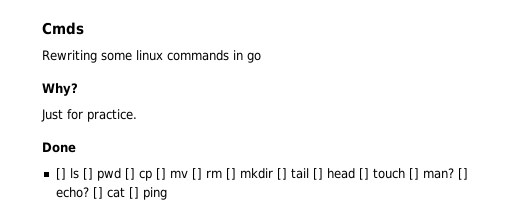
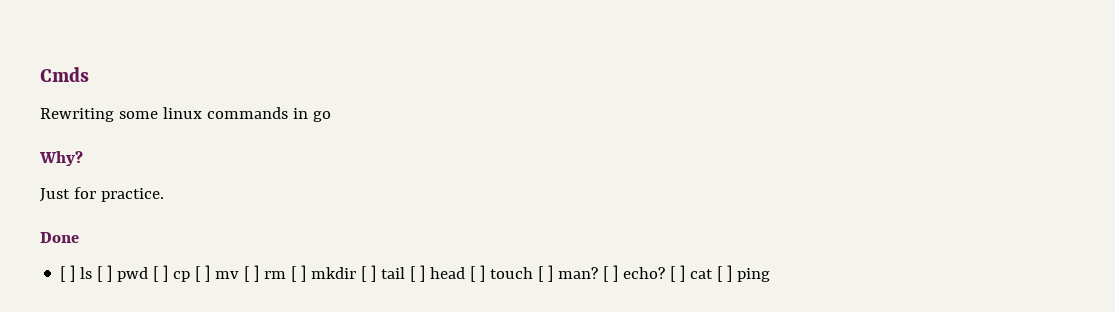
[55,168,468,181] [55,187,139,199] [] ls [] pwd [] cp [] mv [] rm [] mkdir [] tail [] head [] touch [] man? [] echo? [] cat [] -> [60,265,733,282] [ ] ls [ ] pwd [ ] cp [ ] mv [ ] rm [ ] mkdir [ ] tail [ ] head [ ] touch [ ] man? [ ] echo? [ ] cat [ ]

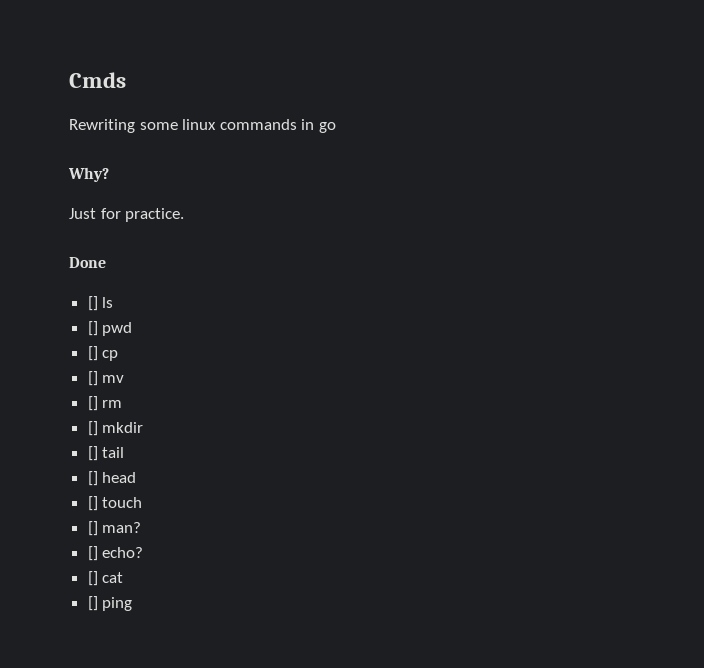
[60,265,76,282] [ ] -> [87,296,98,311] []
[97,265,113,282] [ ] -> [87,321,98,336] // []
[153,265,169,282] [ ] -> [87,346,98,361] // []
[195,265,211,282] [ ] -> [87,371,98,386] // []
[244,265,260,282] [ ] -> [87,396,98,411] // []
[291,265,307,282] [ ] -> [87,421,98,436] // []
[361,265,377,282] [ ] -> [87,446,98,461] // []
[410,265,426,282] [ ] -> [87,471,98,486] // []
[470,265,486,282] [ ] -> [87,496,98,511] // []
[538,265,554,282] [ ] -> [87,521,98,536] // []
[603,265,619,282] [ ] -> [87,546,98,561] // []
[670,265,686,282] [ ] -> [87,571,98,586] // []
[717,265,733,282] [ ] -> [87,596,98,611] // []

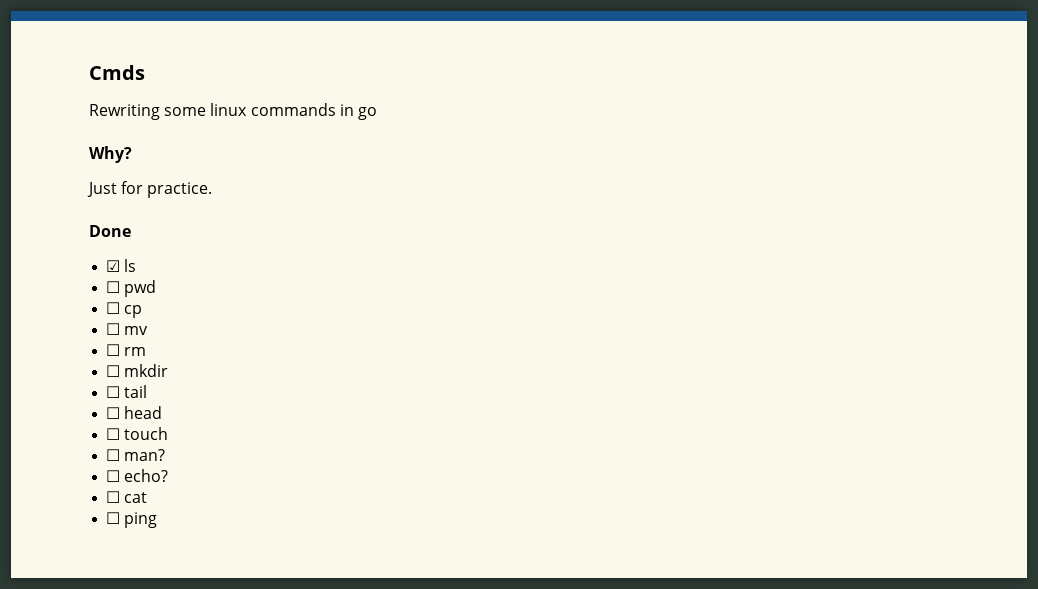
[87,296,98,311] [] -> [106,260,121,272] ☑
[87,321,98,336] [] -> [106,281,121,293] ☐
[87,346,98,361] [] -> [106,302,121,314] ☐
[87,371,98,386] [] -> [106,323,121,335] ☐
[87,396,98,411] [] -> [106,344,121,356] ☐
[87,421,98,436] [] -> [106,365,121,377] ☐
[87,446,98,461] [] -> [106,386,121,398] ☐
[87,471,98,486] [] -> [106,407,121,419] ☐
[87,496,98,511] [] -> [106,428,121,440] ☐
[87,521,98,536] [] -> [106,449,121,461] ☐
[87,546,98,561] [] -> [106,470,121,482] ☐
[87,571,98,586] [] -> [106,491,121,503] ☐
[87,596,98,611] [] -> [106,512,121,524] ☐

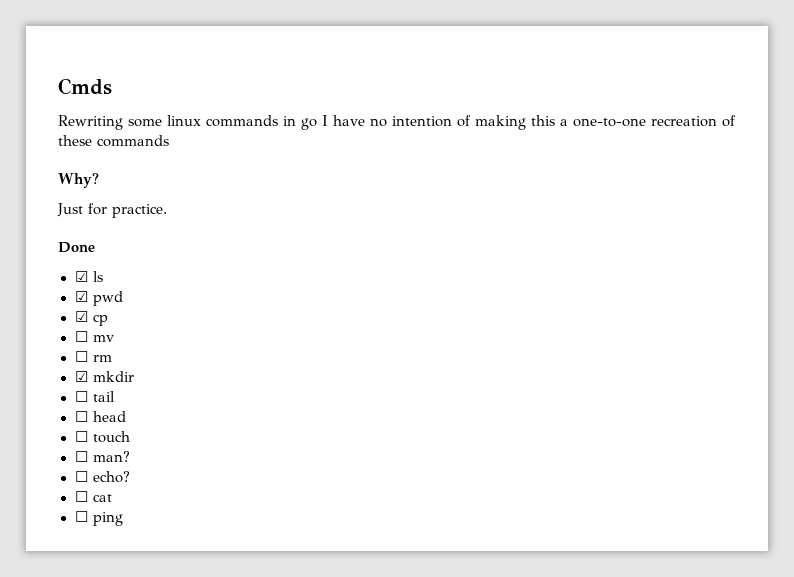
(377, 113) none -> [322,115,736,130] [58,135,169,147] I have no intention of making this a one-to-one recreation of these commands
[106,281,121,293] ☐ -> [74,291,88,302] ☑
[106,302,121,314] ☐ -> [74,311,88,322] ☑
[106,365,121,377] ☐ -> [74,371,88,382] ☑

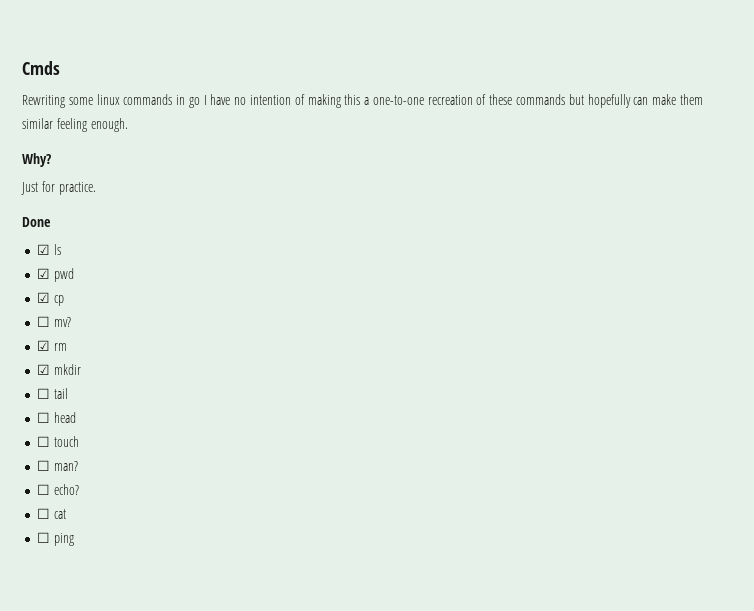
(169, 141) none -> [568,94,703,108] [22,118,128,132] but hopefully can make them similar feeling enough.
[92,335,114,342] [74,351,88,362] mv // ☐ -> [54,317,72,327] [37,340,51,351] mv? // ☑

